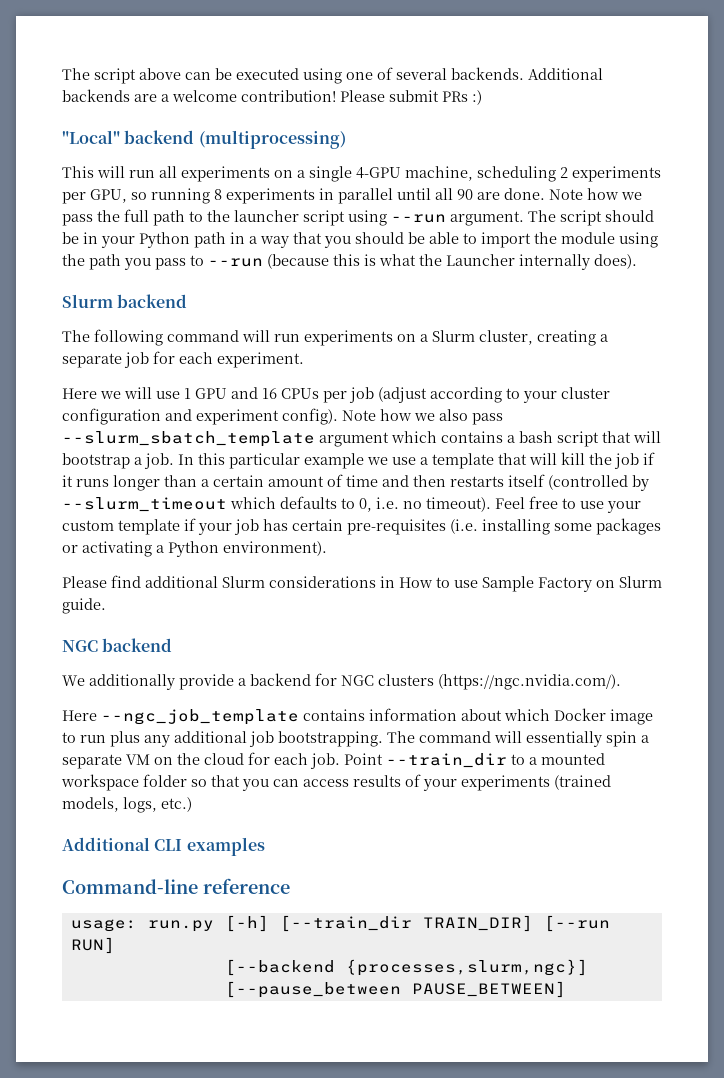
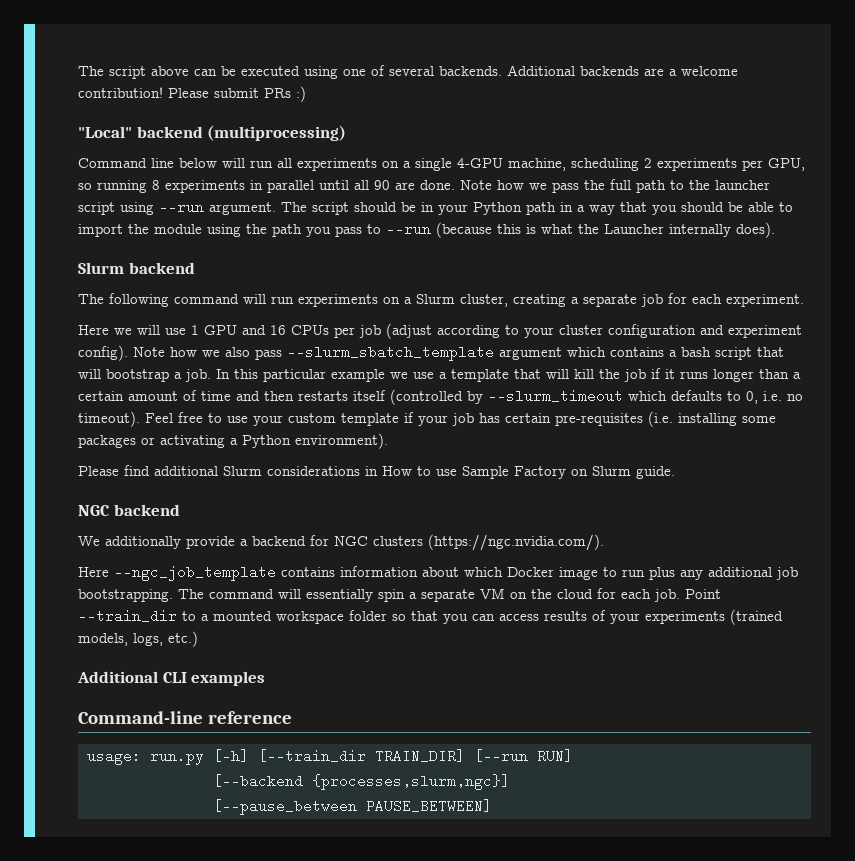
[62,166,94,178] This -> [78,158,217,168] Command line below

